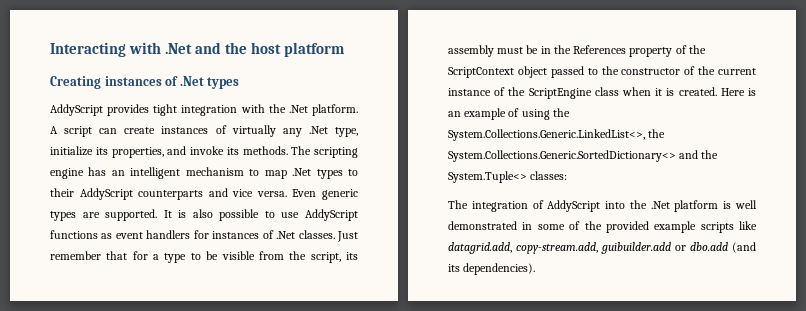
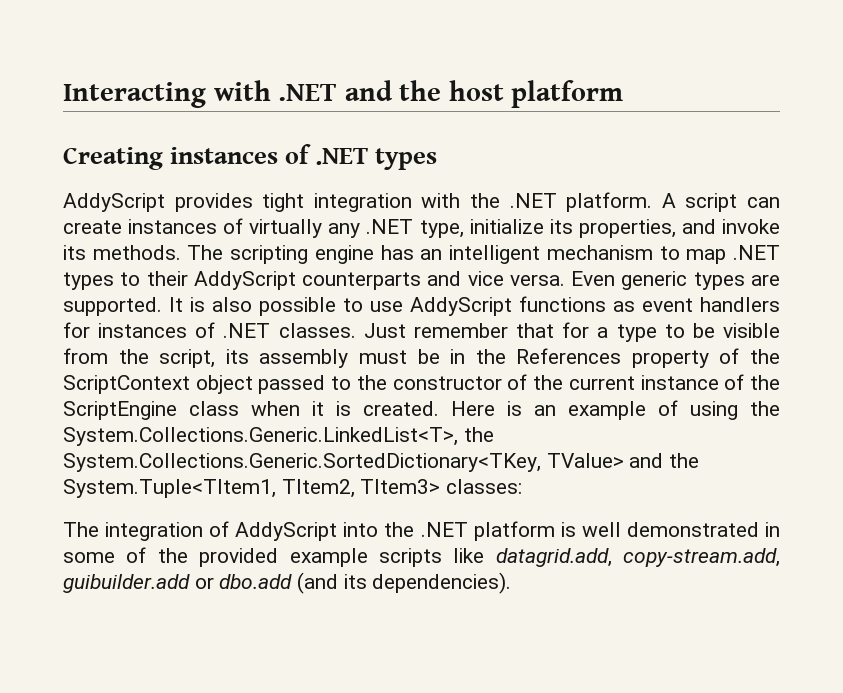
[165,43,193,54] .Net -> [278,84,338,101] .NET
[179,76,204,86] .Net -> [315,148,368,165] .NET
[288,105,308,113] .Net -> [509,193,557,208] .NET
[308,126,328,134] .Net -> [366,219,414,234] .NET
[292,168,312,176] .Net -> [733,245,781,260] .NET
[276,231,296,239] .Net -> [223,323,271,338] .NET
[448,129,666,141] [448,150,719,162] [448,171,527,183] System.Collections.Generic.LinkedList<>, the System.Collections.Generic.SortedDictionary<> and the System.Tuple<> -> [63,427,494,446] [63,453,700,472] [63,479,441,498] System.Collections.Generic.LinkedList<T>, the System.Collections.Generic.SortedDictionary<TKey, TValue> and the System.Tuple<TItem1, TItem2, TItem3>
[650,201,670,209] .Net -> [420,522,468,537] .NET

